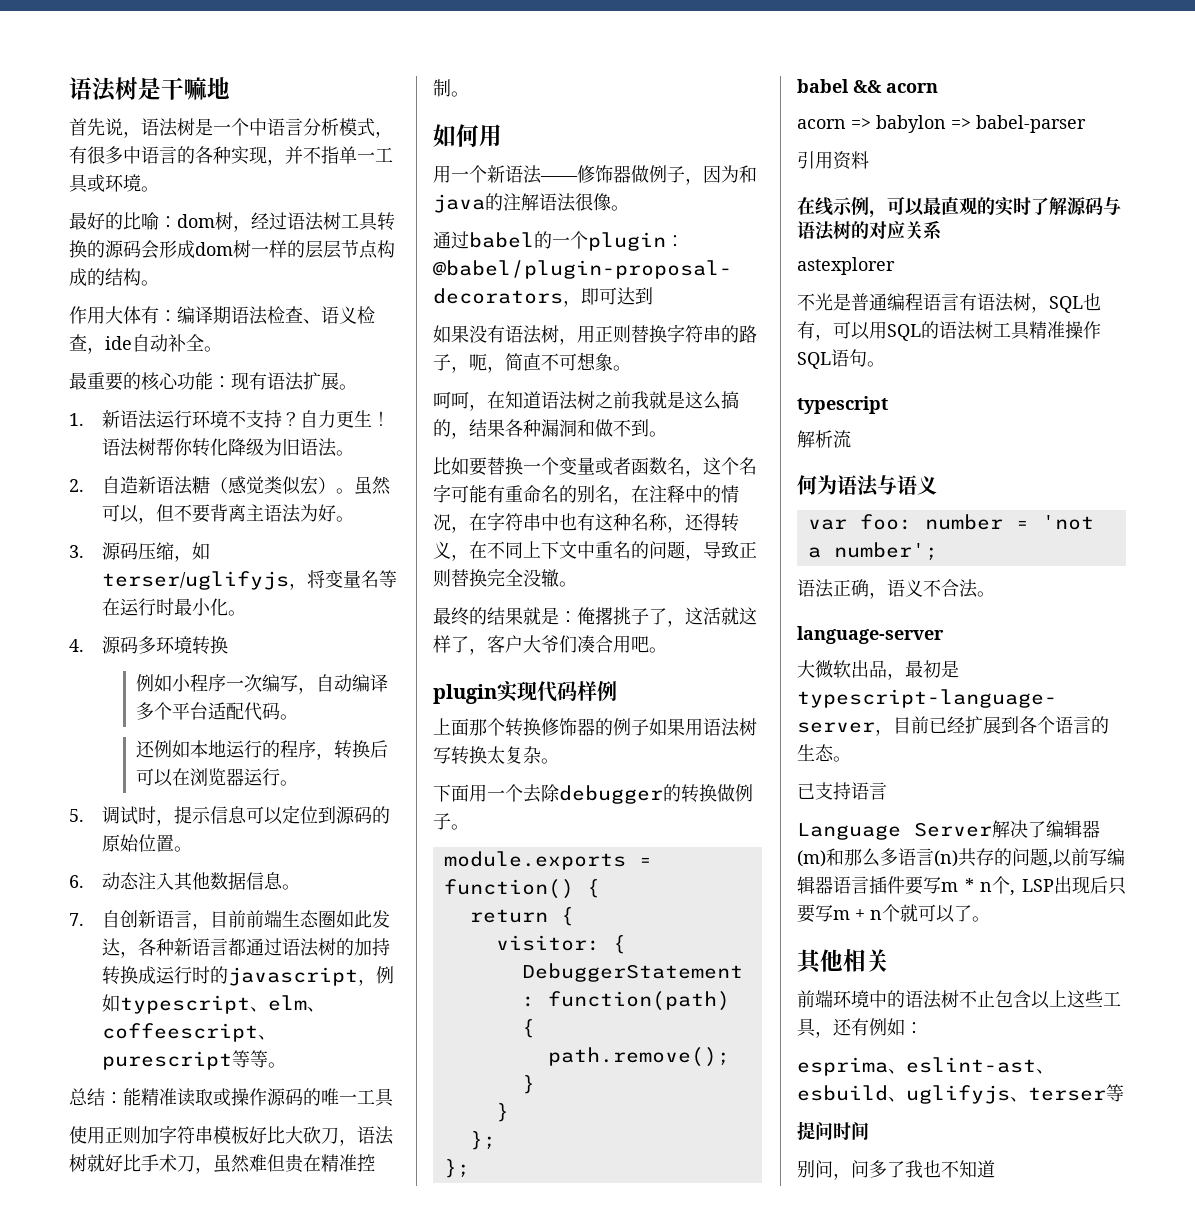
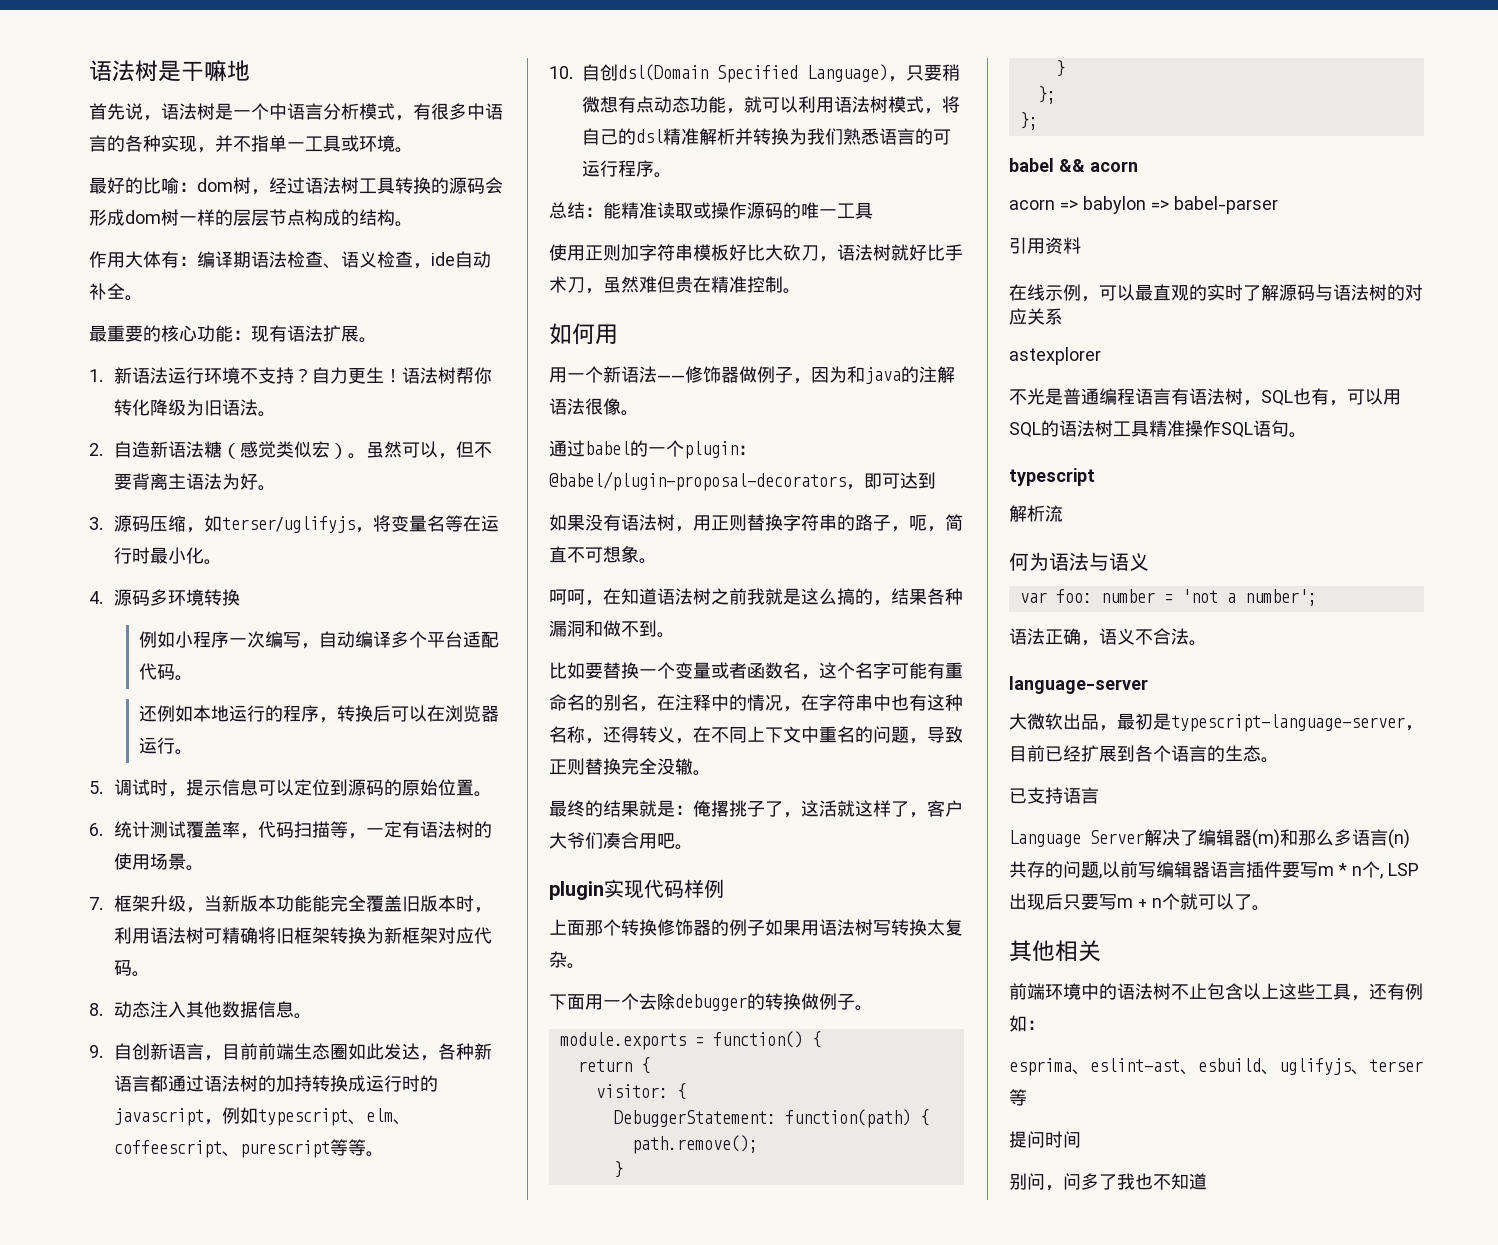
(84, 881) none -> [114,821,493,839] [114,853,205,871] [89,895,493,913] [114,927,493,944] [114,960,151,977] [89,1003,103,1016] 统计测试覆盖率，代码扫描等，一定有语法树的使用场景。 // 7.框架升级，当新版本功能能完全覆盖旧版本时，利用语法树可精确将旧框架转换为新框架对应代码。 // 8.
[69,913,84,926] 7. -> [89,1045,103,1058] 9.
(287, 1065) none -> [549,64,960,83] [582,96,960,114] [582,128,951,145] [582,160,672,178] // 10.自创dsl(Domain Specified Language)，只要稍微想有点动态功能，就可以利用语法树模式，将自己的dsl精准解析并转换为我们熟悉语言的可运行程序。

